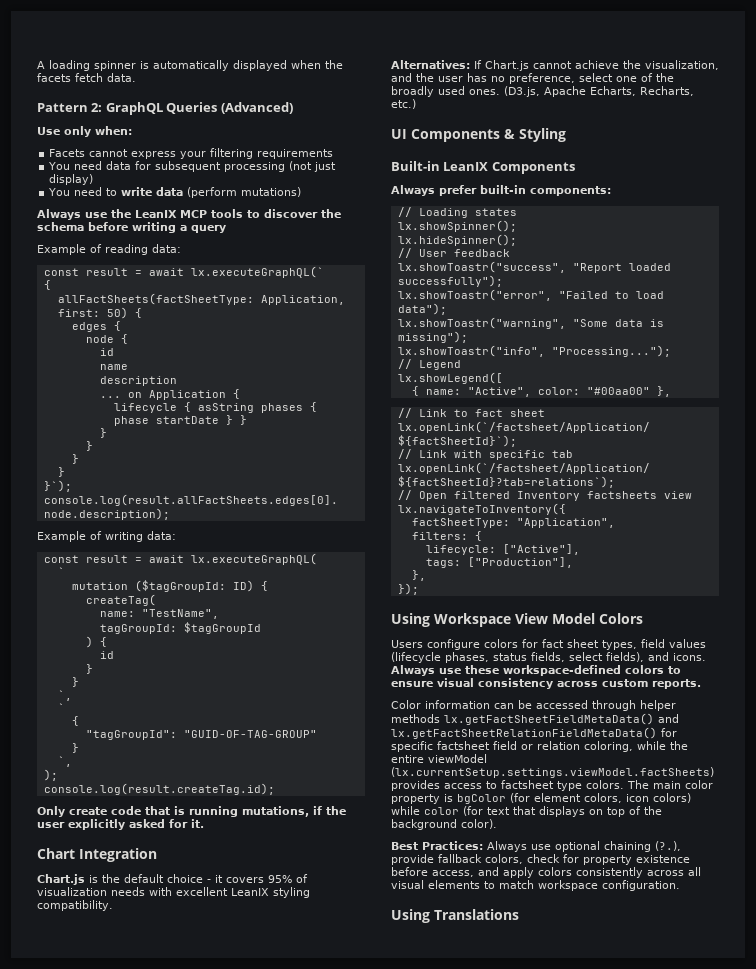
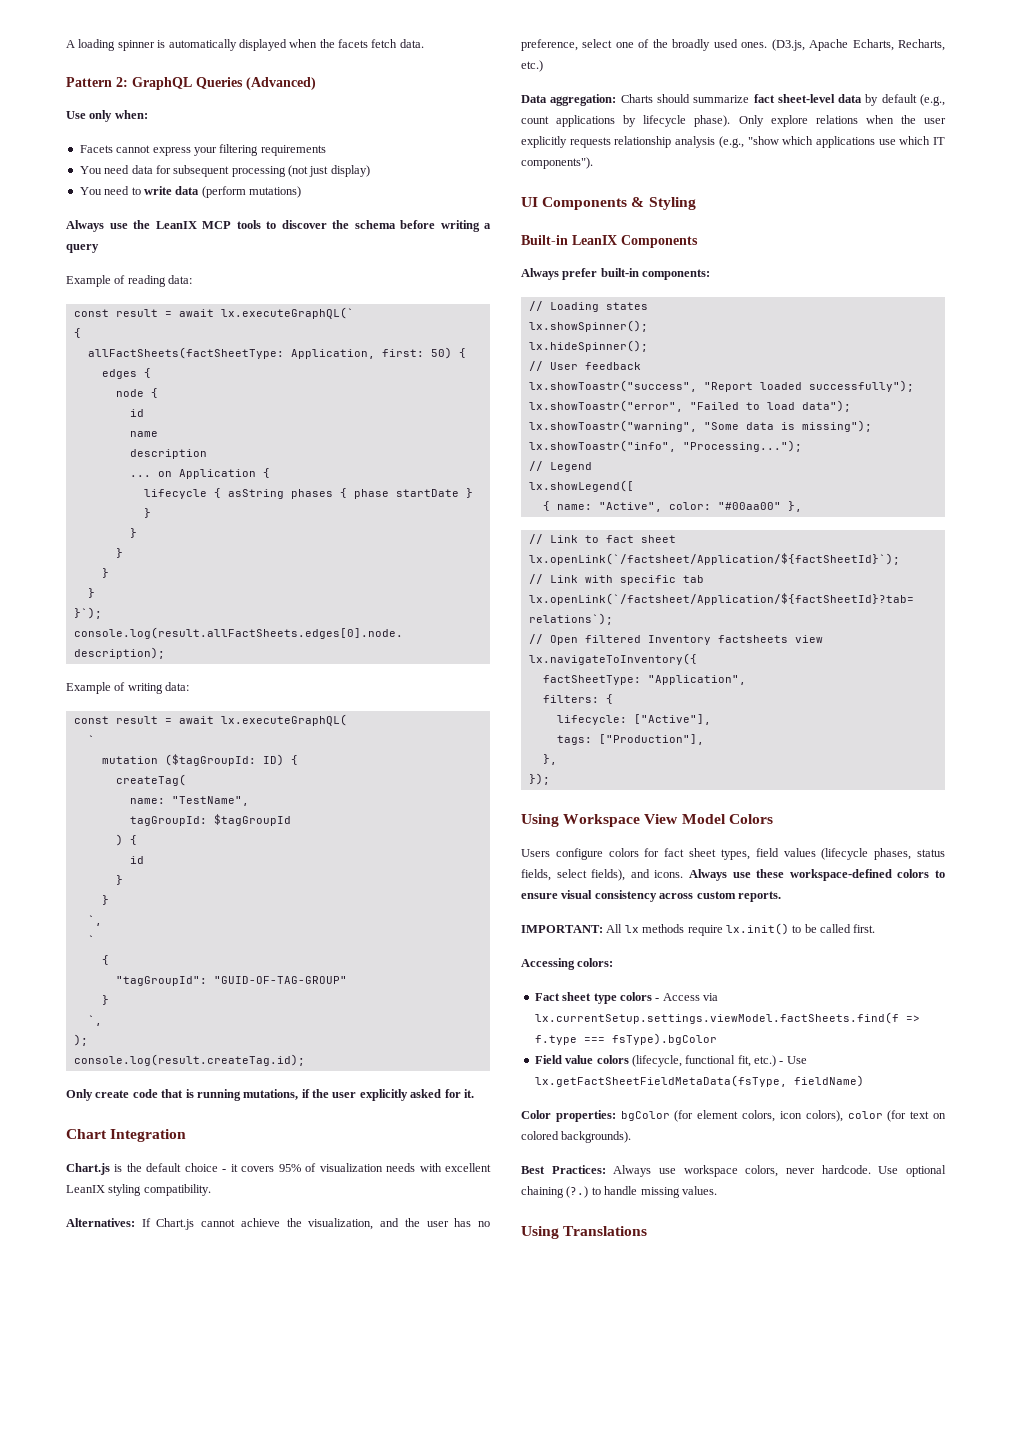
(416, 104) none -> [521,94,945,106] [521,115,946,127] [521,136,945,148] [521,157,593,169] // Data aggregation: Charts should summarize fact sheet-level data by default (e.g., count applications by lifecycle phase). Only explore relations when the user explicitly requests relationship analysis (e.g., "show which applications use which IT components").
[391,700,676,711] [391,713,679,725] [391,727,677,739] [391,741,688,752] [391,754,487,763] [391,767,714,778] [391,780,713,791] [391,794,453,804] Color information can be accessed through helper methods lx.getFactSheetFieldMetaData() and lx.getFactSheetRelationFieldMetaData() for specific factsheet field or relation coloring, while the entire viewModel (lx.currentSetup.settings.viewModel.factSheets) provides access to factsheet type colors. The main color property is -> [521,923,876,936] [521,958,614,970] [534,992,718,1004] [534,1012,920,1024] [534,1033,717,1045] [534,1055,807,1067] [534,1075,864,1087] [521,1110,616,1122] IMPORTANT: All lx methods require lx.init() to be called first. // Accessing colors: // Fact sheet type colors - Access via lx.currentSetup.settings.viewModel.factSheets.find(f => f.type === fsType).bgColor // Field value colors (lifecycle, functional fit, etc.) - Use lx.getFactSheetFieldMetaData(fsType, fieldName) // Color properties:
[653,793,691,803] [391,806,420,815] colors) while -> [805,1110,843,1122] colors),
[513,806,662,817] [391,819,497,830] [391,841,681,852] [391,854,690,865] [391,867,701,878] [391,880,680,891] that displays on top of the background color). // Best Practices: Always use optional chaining (?.), provide fallback colors, check for property existence before access, and apply colors consistently across all visual elements to match workspace configuration. -> [933,1113,946,1119] [521,1131,632,1143] [521,1165,946,1177] [521,1186,717,1198] on colored backgrounds). // Best Practices: Always use workspace colors, never hardcode. Use optional chaining (?.) to handle missing values.

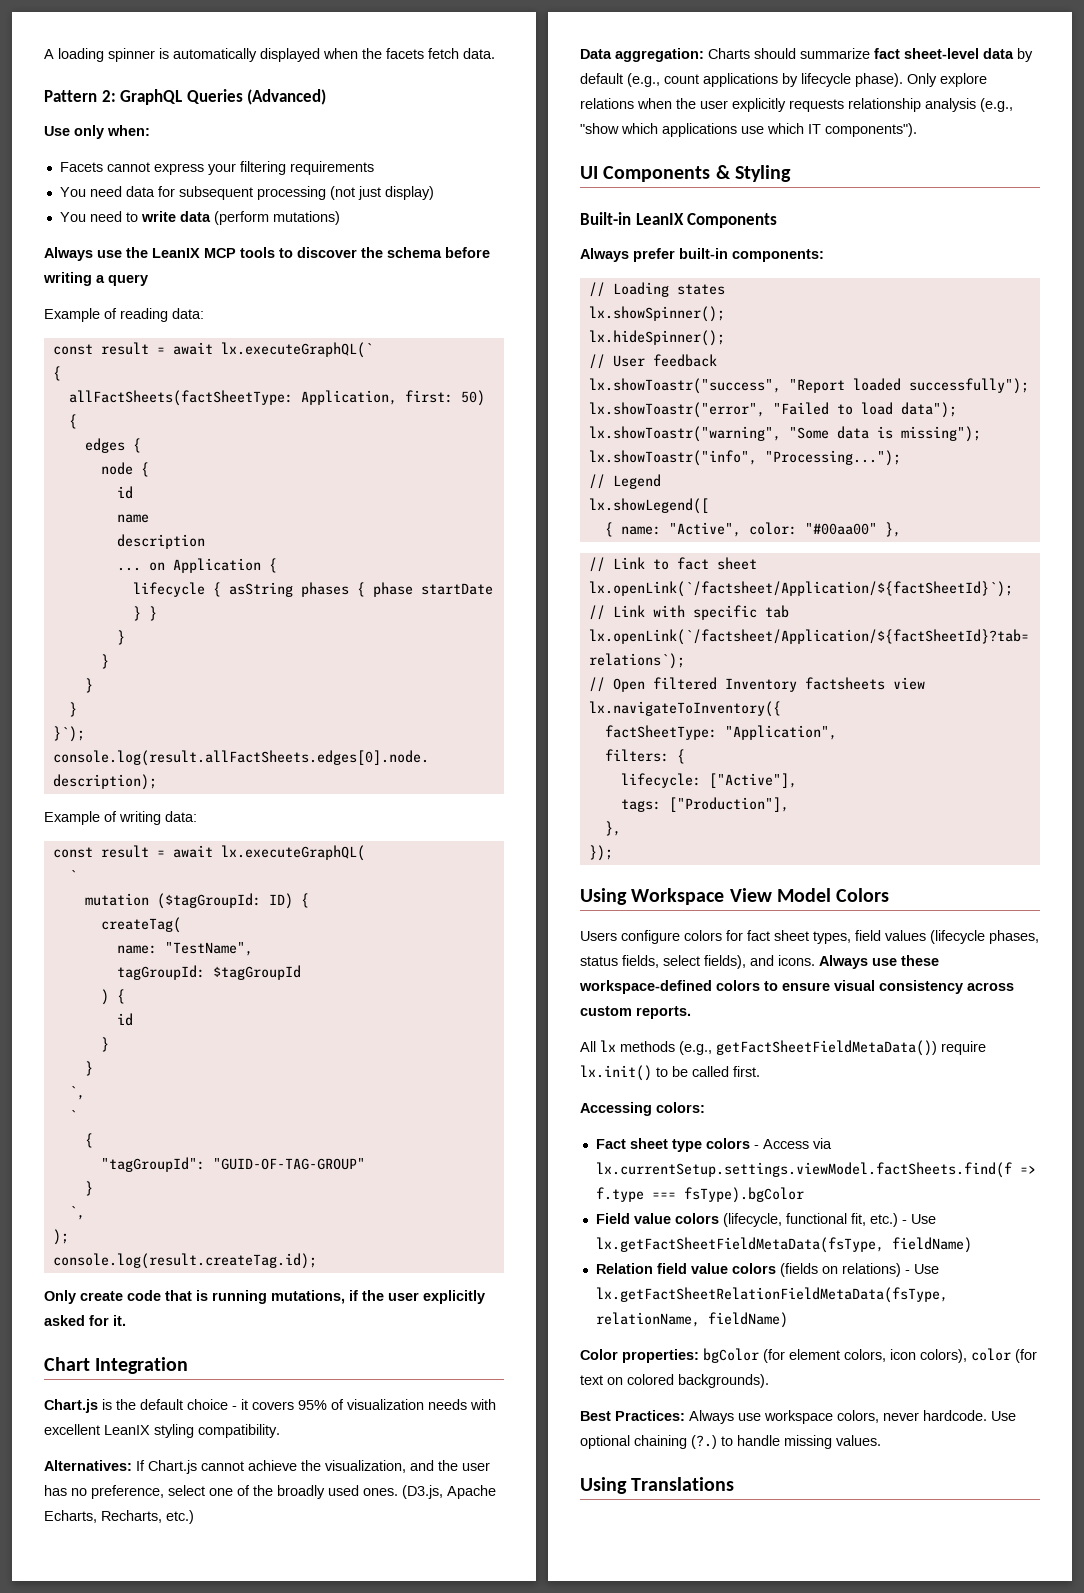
[521,925,603,933] IMPORTANT: -> (691, 1012) none
(685, 928) none -> [679,1040,937,1056] (e.g., getFactSheetFieldMetaData())
(864, 1081) none -> [595,1263,939,1277] [595,1287,948,1303] [595,1312,788,1328] // Relation field value colors (fields on relations) - Use lx.getFactSheetRelationFieldMetaData(fsType, relationName, fieldName)

